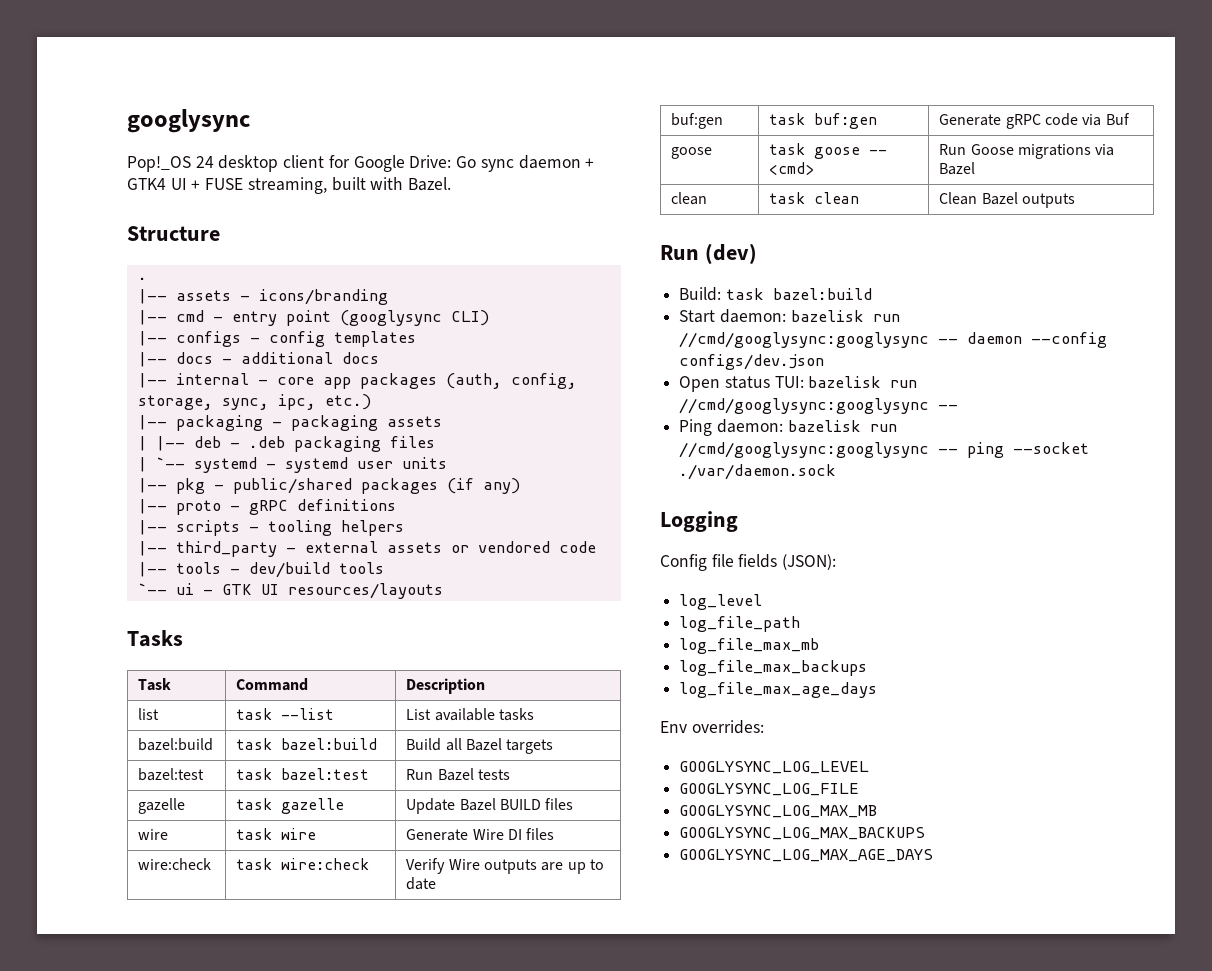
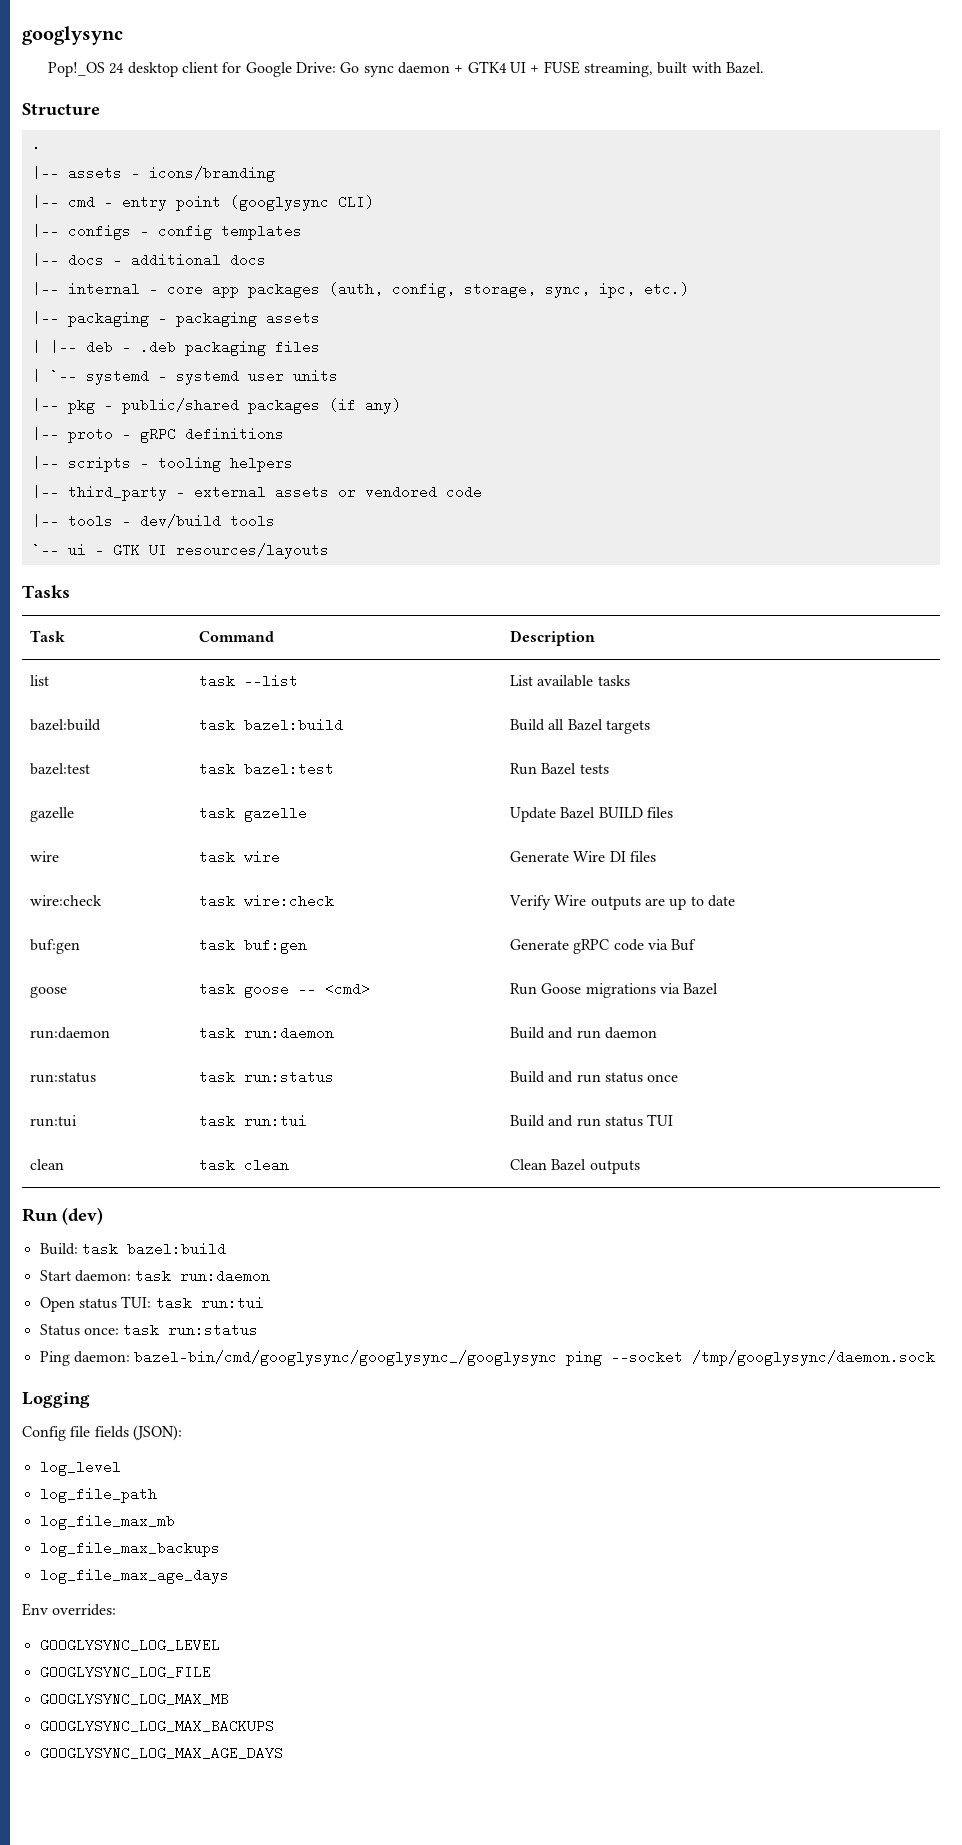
(976, 168) none -> [29,1027,110,1039] [198,1026,334,1040] [509,1027,657,1039] [29,1072,96,1083] [198,1070,334,1084] [509,1071,679,1083] [29,1115,77,1127] [198,1114,307,1128] [509,1114,674,1127] // run:daemon | task run:daemon | Build and run daemon // run:status | task run:status | Build and run status once // run:tui | task run:tui | Build and run status TUI
[790,310,900,322] [679,332,1108,348] [679,354,825,370] [679,376,918,392] [679,398,959,414] [679,419,897,436] [679,442,959,458] bazelisk run //cmd/googlysync:googlysync -- daemon --config configs/dev.json // Open status TUI: bazelisk run //cmd/googlysync:googlysync -- // Ping daemon: bazelisk run //cmd/googlysync:googlysync -- -> [135,1269,271,1283] [39,1296,264,1312] [39,1323,259,1337] [39,1350,558,1366] task run:daemon // Open status TUI: task run:tui // Status once: task run:status // Ping daemon: bazel-bin/cmd/googlysync/googlysync_/googlysync
[679,464,837,480] ./var/daemon.sock -> [692,1350,936,1366] /tmp/googlysync/daemon.sock

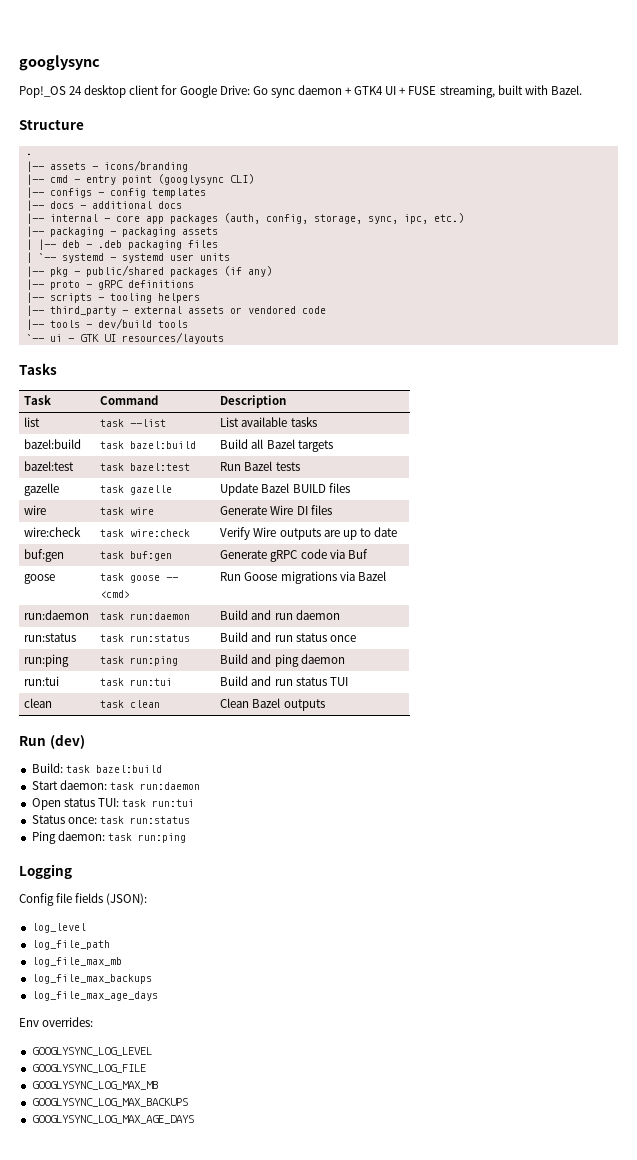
(679, 1078) none -> [24,654,70,667] [100,656,179,666] [220,654,345,667] // run:ping | task run:ping | Build and ping daemon
[134,1350,936,1366] bazel-bin/cmd/googlysync/googlysync_/googlysync ping --socket /tmp/googlysync/daemon.sock -> [107,833,186,843] task run:ping

